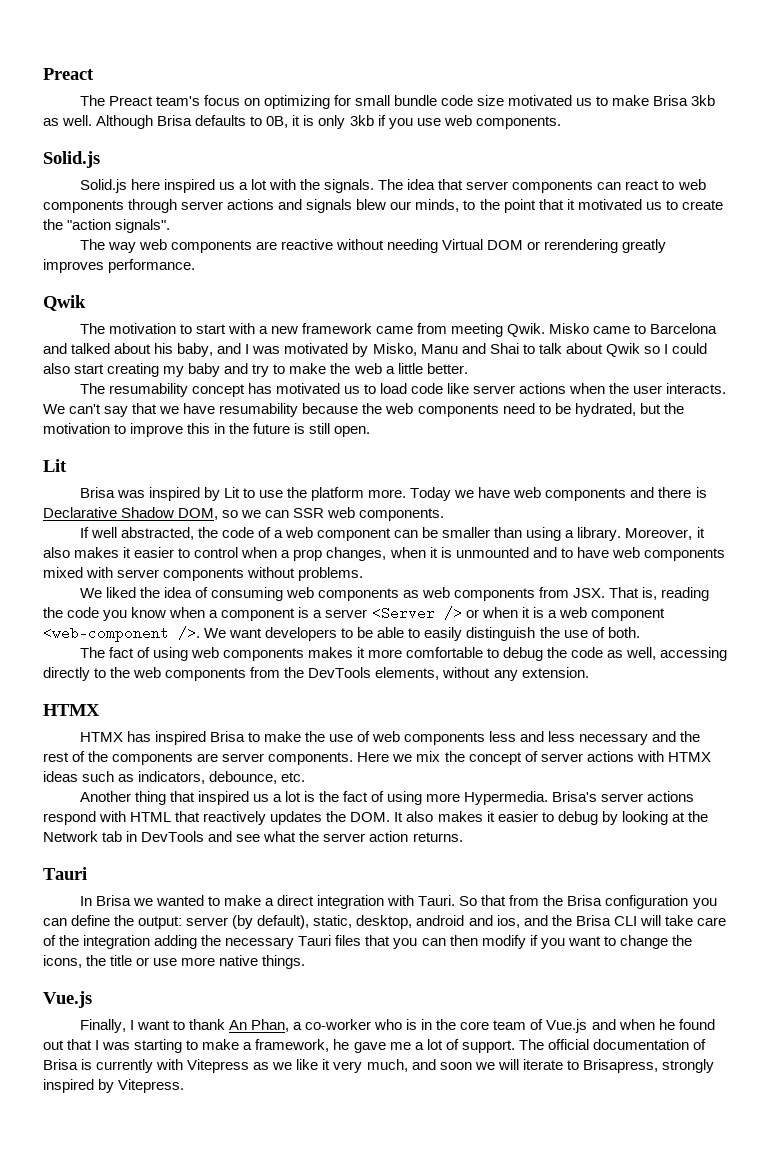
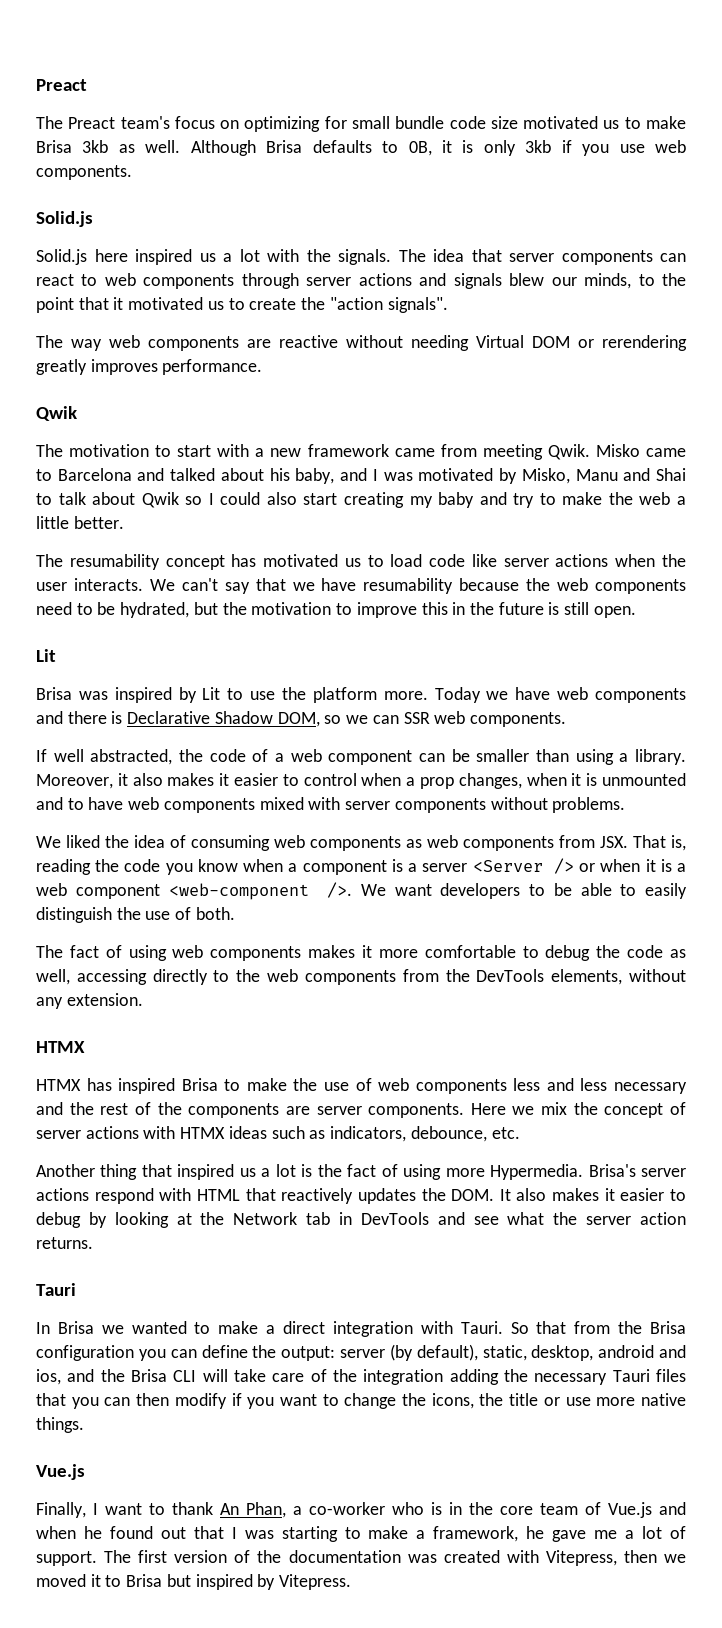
[547,1039,706,1050] [43,1059,714,1073] official documentation of Brisa is currently with Vitepress as we like it very much, and soon we will iterate to Brisapress, strongly -> [138,1550,686,1566] [36,1574,191,1587] first version of the documentation was created with Vitepress, then we moved it to Brisa but

